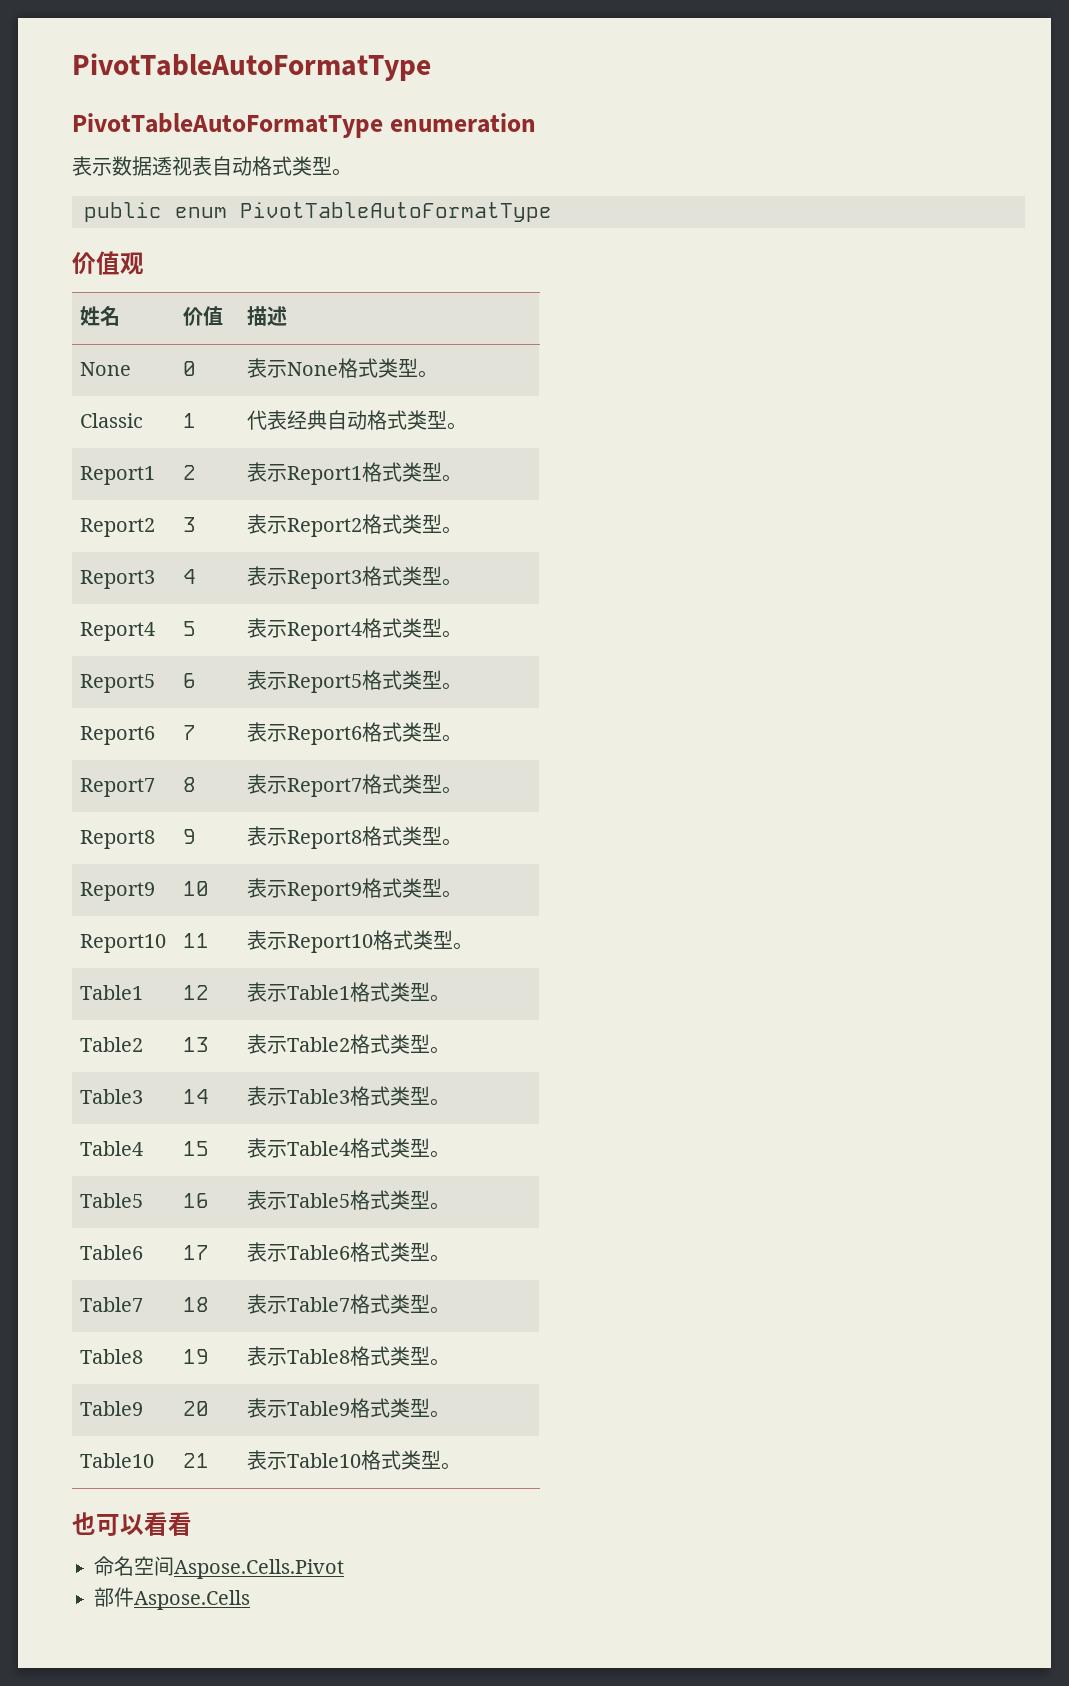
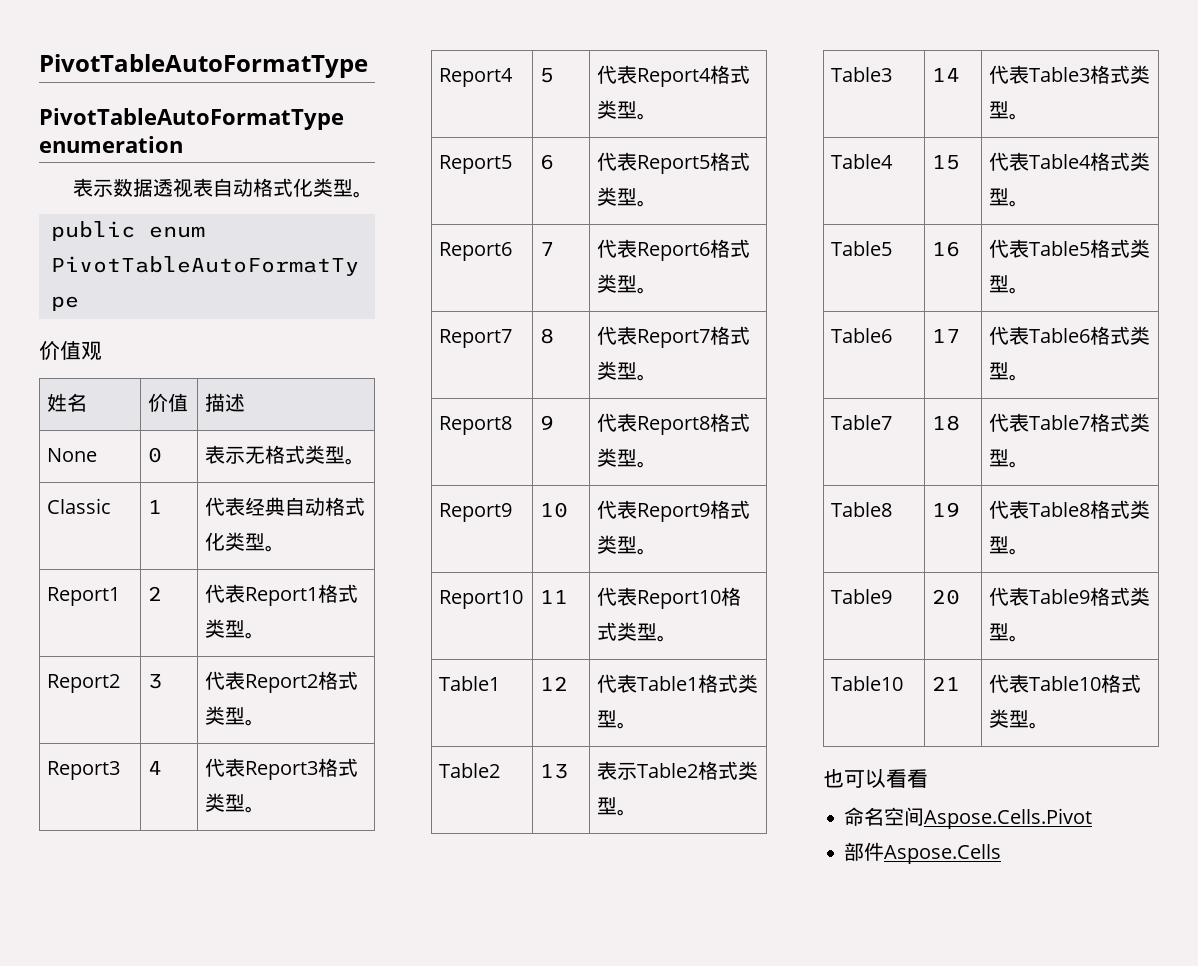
(292, 166) none -> [292,178,313,197] 化
[267,360,339,378] 示None -> [225,446,266,464] 示无
(408, 420) none -> [205,532,226,551] 化
[247,462,288,482] 表示 -> [205,584,246,603] 代表
[247,514,288,534] 表示 -> [205,671,246,690] 代表
[247,566,288,586] 表示 -> [205,758,246,777] 代表
[247,618,288,638] 表示 -> [597,65,638,84] 代表
[247,670,288,690] 表示 -> [597,152,638,171] 代表
[247,722,288,742] 表示 -> [597,239,638,258] 代表
[247,774,288,794] 表示 -> [597,326,638,345] 代表
[247,826,288,846] 表示 -> [597,413,638,432] 代表
[247,878,288,898] 表示 -> [597,500,638,519] 代表
[247,930,288,950] 表示 -> [597,587,638,606] 代表
[247,982,288,1002] 表示 -> [597,674,638,693] 代表
[247,1086,288,1106] 表示 -> [989,65,1030,84] 代表
[247,1138,288,1158] 表示 -> [989,152,1030,171] 代表
[247,1190,288,1210] 表示 -> [989,239,1030,258] 代表
[247,1242,288,1262] 表示 -> [989,326,1030,345] 代表
[247,1294,288,1314] 表示 -> [989,413,1030,432] 代表
[247,1346,288,1366] 表示 -> [989,500,1030,519] 代表
[247,1398,288,1418] 表示 -> [989,587,1030,606] 代表
[247,1450,288,1470] 表示 -> [989,674,1030,693] 代表

